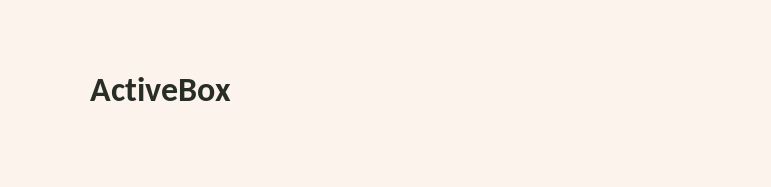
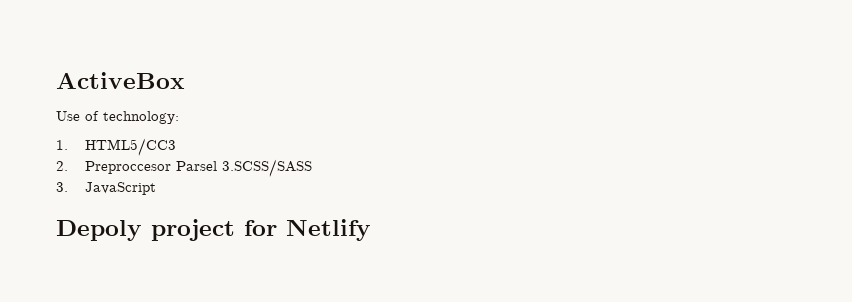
(231, 89) none -> [56,111,179,124] [56,138,176,156] [56,159,312,177] [56,182,156,195] [56,219,371,241] // Use of technology: // 1. HTML5/CC3 // 2. Preproccesor Parsel 3.SCSS/SASS // 3. JavaScript // Depoly project for Netlify

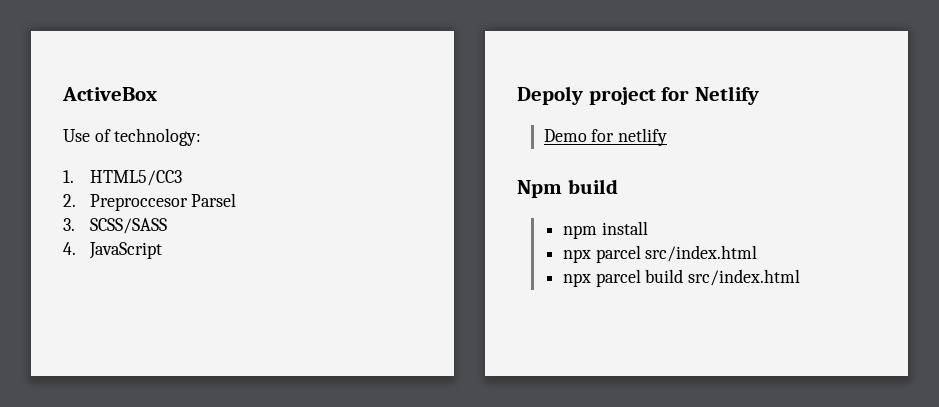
[221,159,312,177] [56,182,68,192] 3.SCSS/SASS // 3. -> [63,218,167,234] [63,242,76,255] // 3. SCSS/SASS // 4.
(371, 230) none -> [543,128,668,146] [517,179,618,198] [562,221,648,239] [562,245,758,263] [562,269,801,287] // Demo for netlify // Npm build // npm install // npx parcel src/index.html // npx parcel build src/index.html

